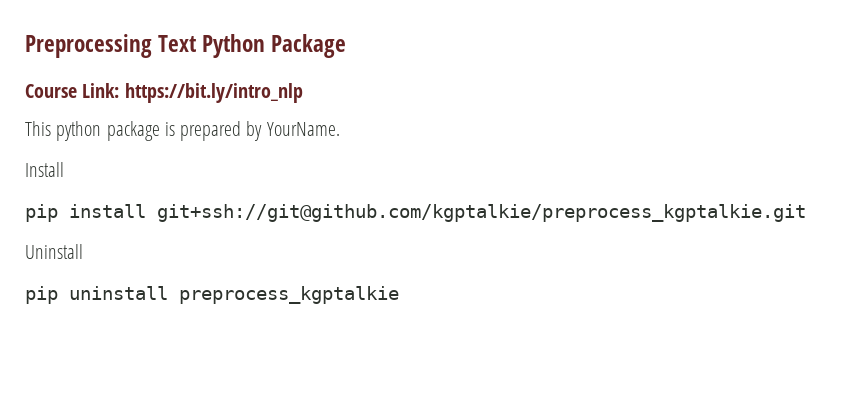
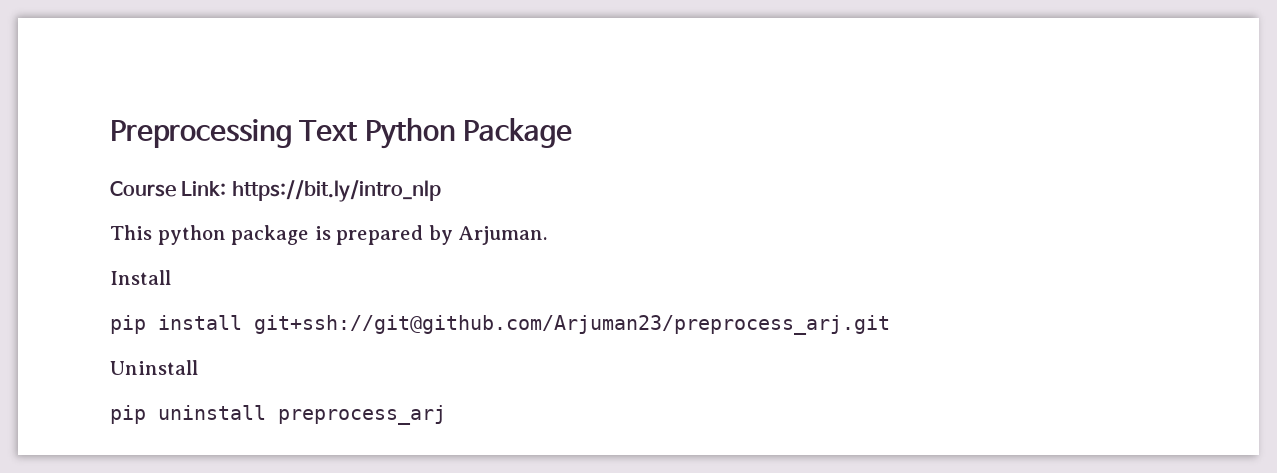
[266,122,340,136] YourName. -> [458,226,548,245] Arjuman.
[157,204,806,222] git+ssh://git@github.com/kgptalkie/preprocess_kgptalkie.git -> [254,315,890,335] git+ssh://git@github.com/Arjuman23/preprocess_arj.git
[179,286,399,304] preprocess_kgptalkie -> [278,405,446,425] preprocess_arj

